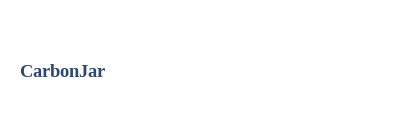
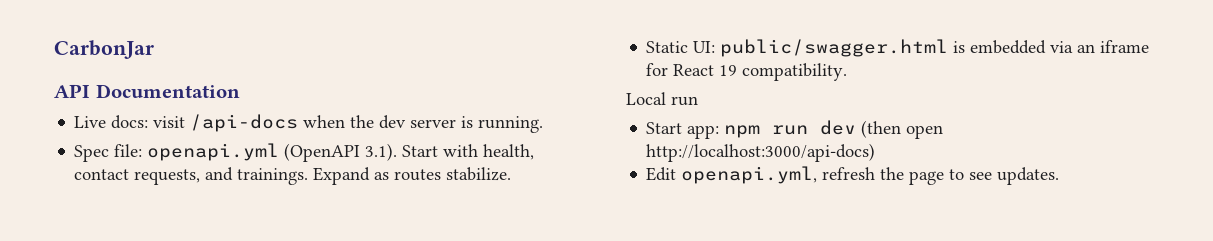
(105, 70) none -> [54,84,240,98] [74,114,544,133] [74,143,535,162] [74,167,512,185] [646,39,1150,57] [646,63,848,81] [626,92,698,106] [646,120,944,139] [646,143,876,162] [646,166,1060,185] // API Documentation // Live docs: visit /api-docs when the dev server is running. // Spec file: openapi.yml (OpenAPI 3.1). Start with health, contact requests, and trainings. Expand as routes stabilize. // Static UI: public/swagger.html is embedded via an iframe for React 19 compatibility. // Local run // Start app: npm run dev (then open http://localhost:3000/api-docs) // Edit openapi.yml, refresh the page to see updates.

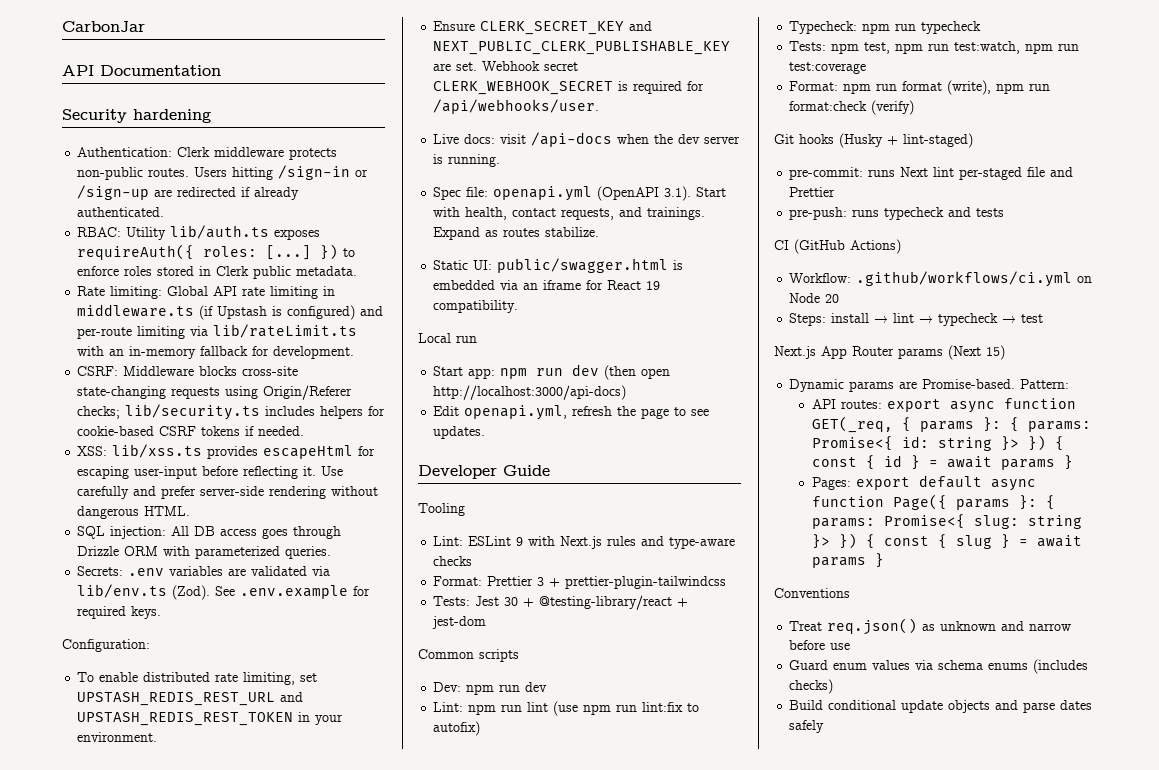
(240, 91) none -> [62,109,211,123] [77,147,338,160] [77,165,369,180] [77,185,300,200] [77,207,165,217] [77,225,321,240] [77,244,356,260] [77,266,358,279] [77,286,336,299] [77,304,384,320] [77,324,358,339] [77,346,355,359] [77,366,299,376] [77,385,353,400] [77,404,386,420] [77,426,305,436] [77,444,376,459] [77,466,344,479] [77,486,379,499] [77,506,191,519] [77,526,342,539] [77,546,332,559] [77,566,331,576] [77,584,371,600] [77,606,162,619] [62,639,150,652] [77,672,318,685] [77,692,304,706] [77,712,344,726] [77,732,158,742] [433,21,653,35] [433,41,731,55] [433,61,579,71] [433,81,705,95] [433,99,600,114] // Security hardening // Authentication: Clerk middleware protects non-public routes. Users hitting /sign-in or /sign-up are redirected if already authenticated. // RBAC: Utility lib/auth.ts exposes requireAuth({ roles: [...] }) to enforce roles stored in Clerk public metadata. // Rate limiting: Global API rate limiting in middleware.ts (if Upstash is configured) and per-route limiting via lib/rateLimit.ts with an in-memory fallback for development. // CSRF: Middleware blocks cross-site state-changing requests using Origin/Referer checks; lib/security.ts includes helpers for cookie-based CSRF tokens if needed. // XSS: lib/xss.ts provides escapeHtml for escaping user-input before reflecting it. Use carefully and prefer server-side rendering without dangerous HTML. // SQL injection: All DB access goes through Drizzle ORM with parameterized queries. // Secrets: .env variables are validated via lib/env.ts (Zod). See .env.example for required keys. // Configuration: // To enable distributed rate limiting, set UPSTASH_REDIS_REST_URL and UPSTASH_REDIS_REST_TOKEN in your environment. // Ensure CLERK_SECRET_KEY and NEXT_PUBLIC_CLERK_PUBLISHABLE_KEY are set. Webhook secret CLERK_WEBHOOK_SECRET is required for /api/webhooks/user.
(1060, 176) none -> [418,465,550,479] [418,503,465,516] [433,536,736,549] [433,556,473,566] [433,576,727,589] [433,595,689,610] [432,616,487,629] [418,649,519,662] [433,682,548,695] [433,701,700,716] [433,721,481,736] [789,21,982,34] [789,41,1080,54] [789,62,867,74] [789,80,1051,95] [789,100,915,115] [774,133,973,148] [789,167,1074,180] [789,187,836,197] [789,207,1005,220] [774,239,901,254] [789,271,1093,287] [789,293,840,303] [789,313,1044,326] [774,345,1005,360] [789,379,1070,392] [811,398,1076,413] [811,416,1091,433] [811,435,1064,451] [811,455,1073,470] [811,475,1036,491] [811,494,1055,510] [811,514,1082,529] [811,533,1082,549] [811,553,884,568] [774,588,850,598] [789,618,1072,635] [789,640,851,650] [789,659,1089,674] [789,679,834,694] [789,700,1093,713] [789,720,825,733] // Developer Guide // Tooling // Lint: ESLint 9 with Next.js rules and type-aware checks // Format: Prettier 3 + prettier-plugin-tailwindcss // Tests: Jest 30 + @testing-library/react + jest-dom // Common scripts // Dev: npm run dev // Lint: npm run lint (use npm run lint:fix to autofix) // Typecheck: npm run typecheck // Tests: npm test, npm run test:watch, npm run test:coverage // Format: npm run format (write), npm run format:check (verify) // Git hooks (Husky + lint-staged) // pre-commit: runs Next lint per-staged file and Prettier // pre-push: runs typecheck and tests // CI (GitHub Actions) // Workflow: .github/workflows/ci.yml on Node 20 // Steps: install → lint → typecheck → test // Next.js App Router params (Next 15) // Dynamic params are Promise-based. Pattern: // API routes: export async function GET(_req, { params }: { params: Promise<{ id: string }> }) { const { id } = await params } // Pages: export default async function Page({ params }: { params: Promise<{ slug: string }> }) { const { slug } = await params } // Conventions // Treat req.json() as unknown and narrow before use // Guard enum values via schema enums (includes checks) // Build conditional update objects and parse dates safely

